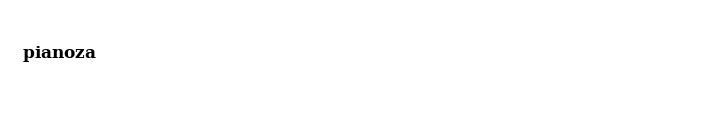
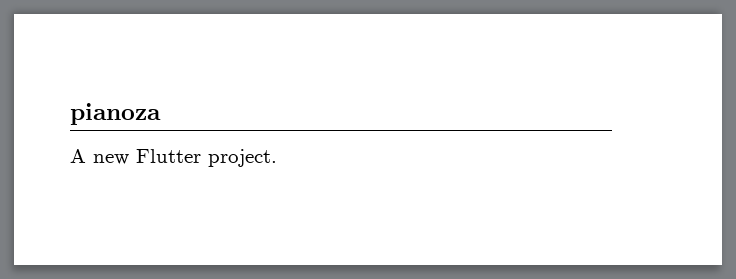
(96, 54) none -> [70,149,277,167] // A new Flutter project.

